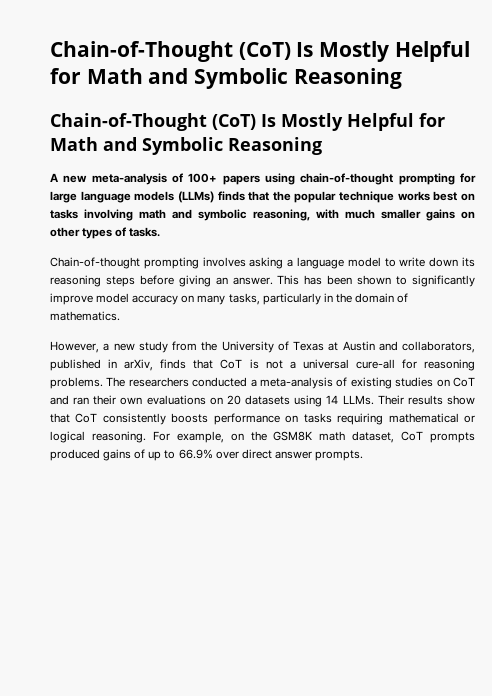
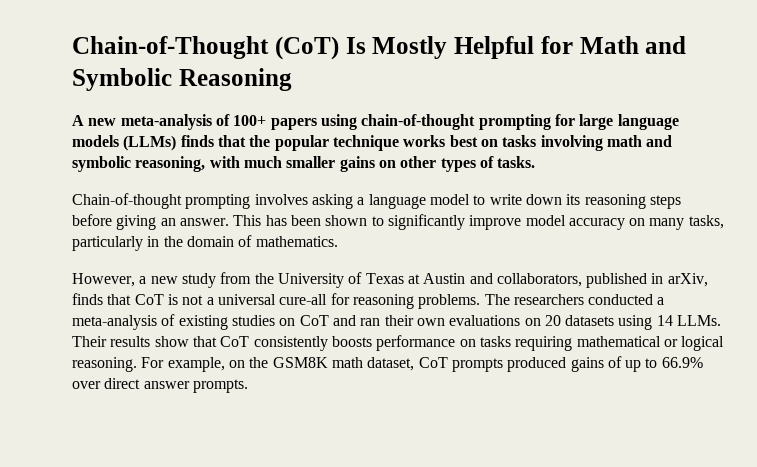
[50,113,445,131] [50,137,322,155] // Chain-of-Thought (CoT) Is Mostly Helpful for Math and Symbolic Reasoning -> (292, 79) none

